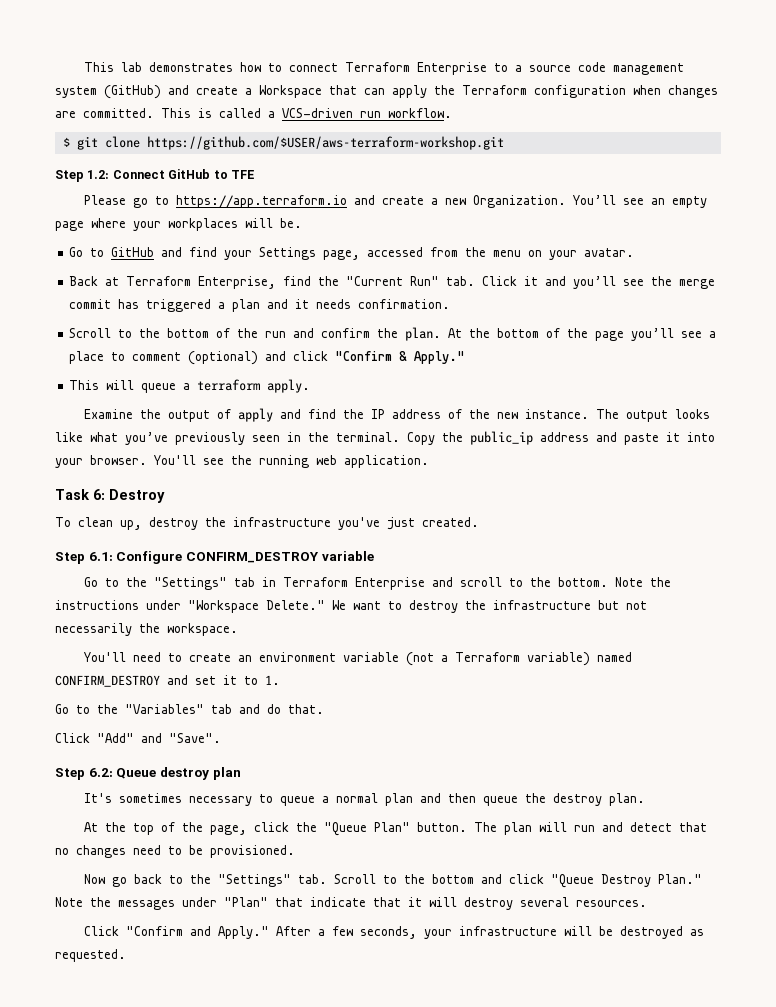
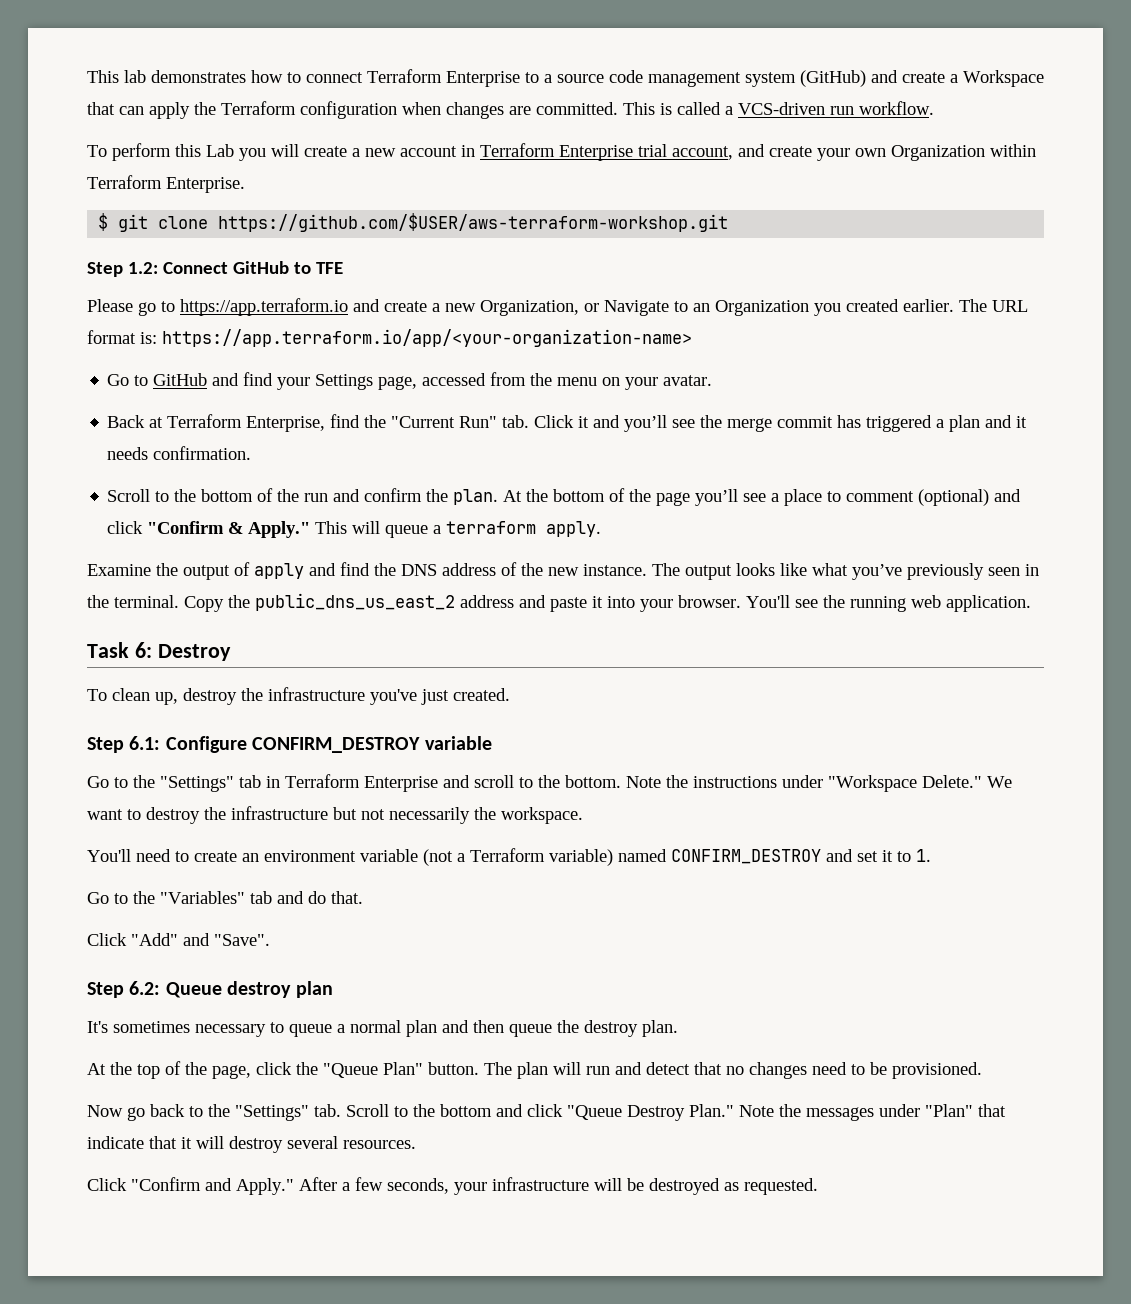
(452, 113) none -> [87,143,1036,161] [87,175,245,193] // To perform this Lab you will create a new account in Terraform Enterprise trial account, and create your own Organization within Terraform Enterprise.
[473,195,708,208] [55,218,302,231] Organization. You’ll see an empty page where your workplaces will be. -> [480,299,1028,316] [87,329,692,347] Organization, or Navigate to an Organization you created earlier. The URL format is: https://app.terraform.io/app/<your-organization-name>
(466, 357) // -> (311, 529) none
[371,409,386,419] IP -> [401,564,437,576] DNS
[470,431,533,445] public_ip -> [255,593,455,611] public_dns_us_east_2

